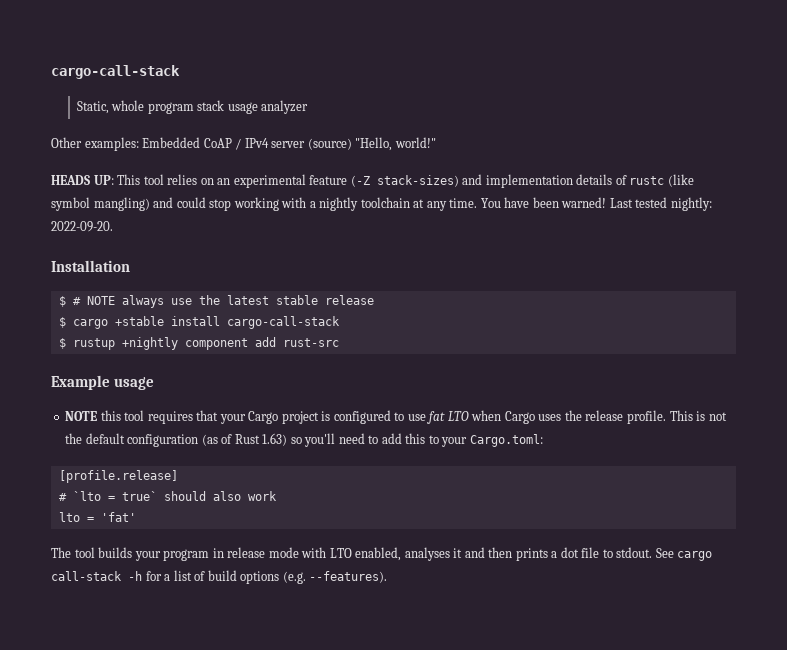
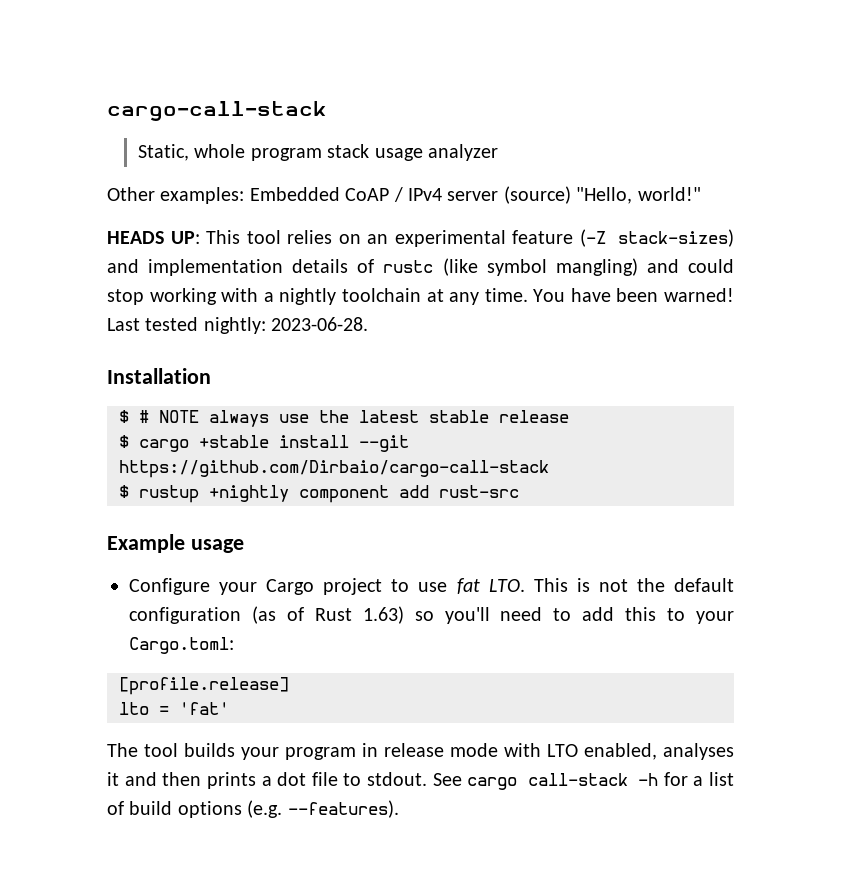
[51,221,113,232] 2022-09-20. -> [271,317,369,331] 2023-06-28.
[226,316,340,329] cargo-call-stack -> [359,435,409,452] [119,460,549,478] --git https://github.com/Dirbaio/cargo-call-stack
[65,410,219,424] NOTE this tool requires that -> [129,578,210,595] Configure
[321,410,391,424] is configured -> (383, 586) none
[447,410,666,424] LTO when Cargo uses the release profile. -> [488,579,525,592] LTO.
[58,491,277,501] // # `lto = true` should also work -> (289, 686) none

